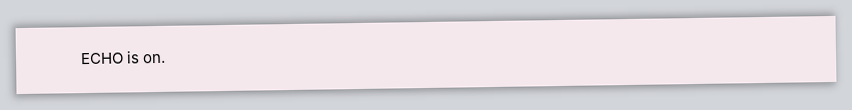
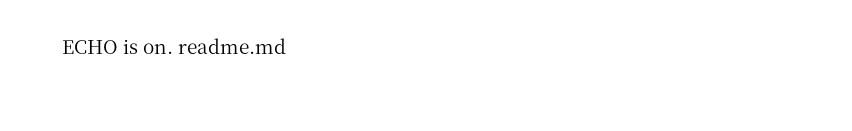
(167, 58) none -> [178,38,287,54] readme.md

